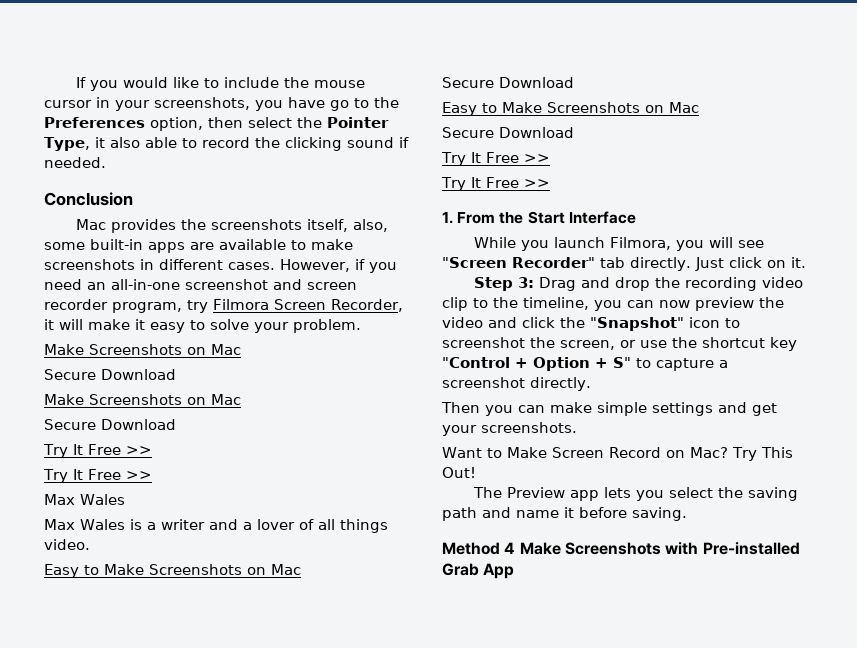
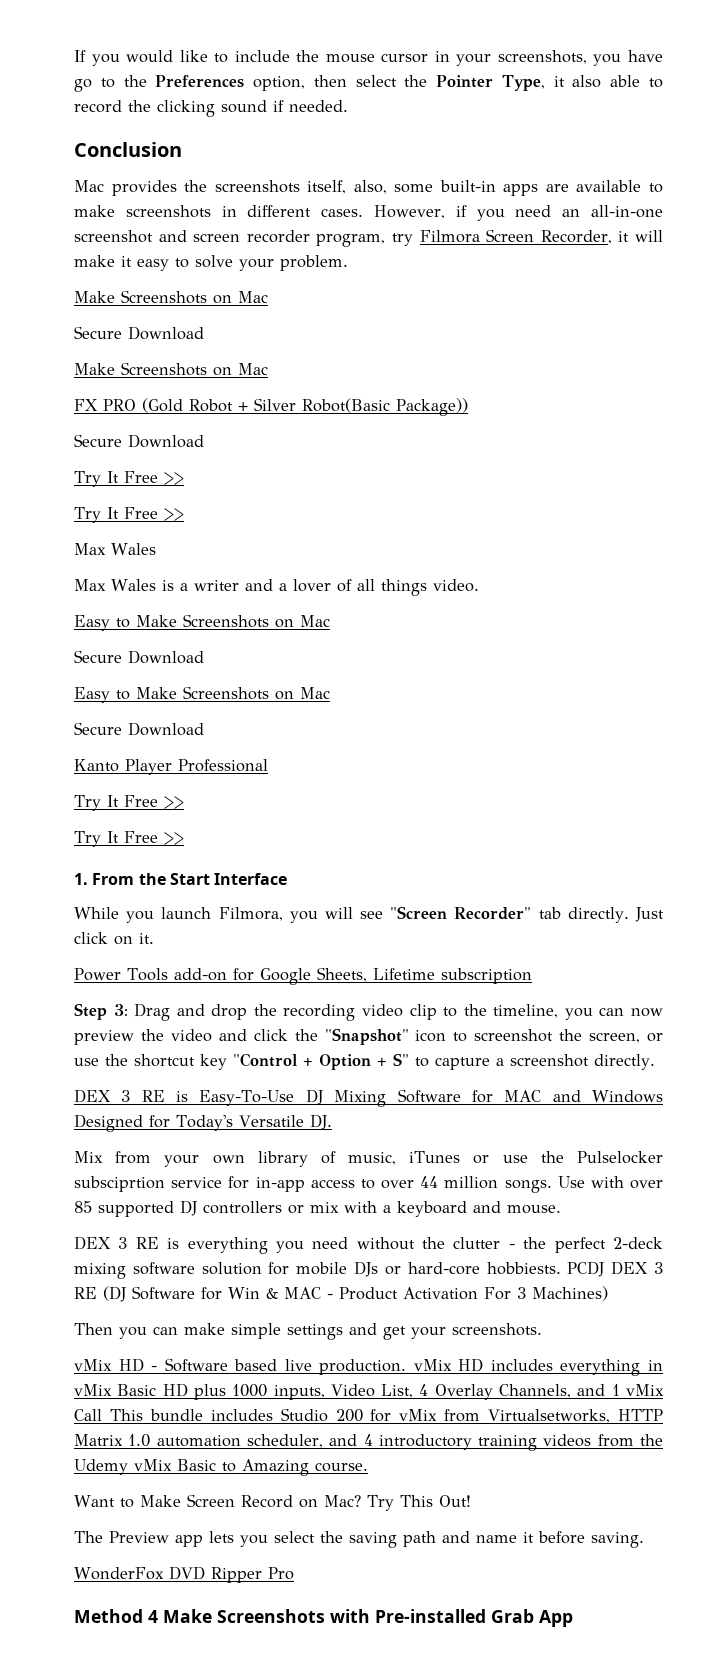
(241, 399) none -> [74,398,468,416] // FX PRO (Gold Robot + Silver Robot(Basic Package))
(574, 132) none -> [74,759,268,775] // Kanto Player Professional
(806, 262) none -> [74,967,532,985] // Power Tools add-on for Google Sheets, Lifetime subscription
(591, 384) none -> [74,1089,663,1107] [74,1114,332,1132] [74,1151,663,1167] [74,1176,663,1193] [74,1200,561,1217] [74,1236,663,1254] [74,1261,663,1279] [74,1286,608,1302] // DEX 3 RE is Easy-To-Use DJ Mixing Software for MAC and Windows Designed for Today's Versatile DJ. // Mix from your own library of music, iTunes or use the Pulselocker subsciprtion service for in-app access to over 44 million songs. Use with over 85 supported DJ controllers or mix with a keyboard and mouse. // DEX 3 RE is everything you need without the clutter - the perfect 2-deck mixing software solution for mobile DJs or hard-core hobbiests. PCDJ DEX 3 RE (DJ Software for Win & MAC - Product Activation For 3 Machines)
(577, 427) none -> [74,1358,663,1376] [74,1383,664,1400] [74,1408,663,1423] [74,1434,663,1451] [74,1459,368,1476] // vMix HD - Software based live production. vMix HD includes everything in vMix Basic HD plus 1000 inputs, Video List, 4 Overlay Channels, and 1 vMix Call This bundle includes Studio 200 for vMix from Virtualsetworks, HTTP Matrix 1.0 automation scheduler, and 4 introductory training videos from the Udemy vMix Basic to Amazing course.
(687, 514) none -> [74,1566,294,1583] // WonderFox DVD Ripper Pro

